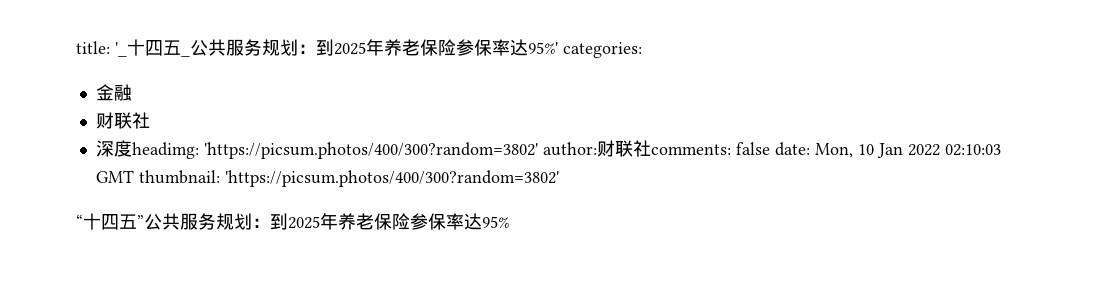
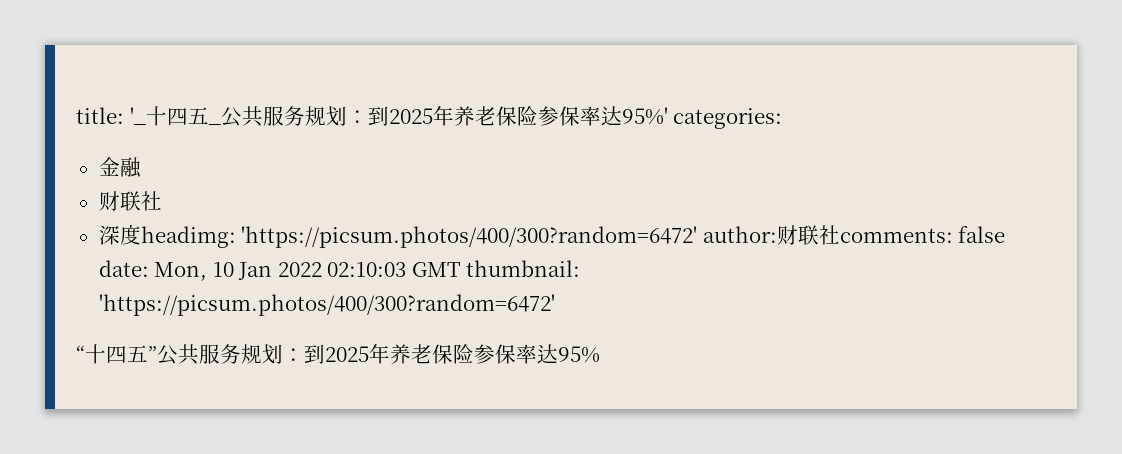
[203,142,538,159] 'https://picsum.photos/400/300?random=3802' -> [241,226,698,248] 'https://picsum.photos/400/300?random=6472'
[224,170,559,187] 'https://picsum.photos/400/300?random=3802' -> [98,294,555,316] 'https://picsum.photos/400/300?random=6472'

